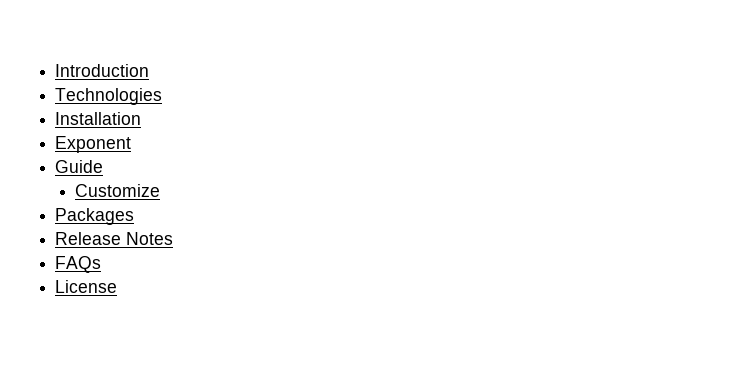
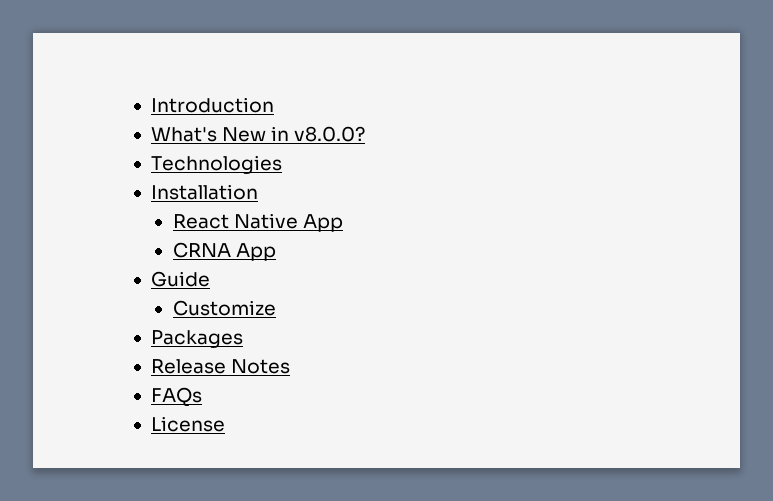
[55,88,163,105] [55,112,142,125] [55,136,132,153] Technologies // Installation // Exponent -> [150,126,366,142] [150,155,282,174] [150,184,258,200] [172,213,343,232] [172,242,276,261] What's New in v8.0.0? // Technologies // Installation // React Native App // CRNA App

